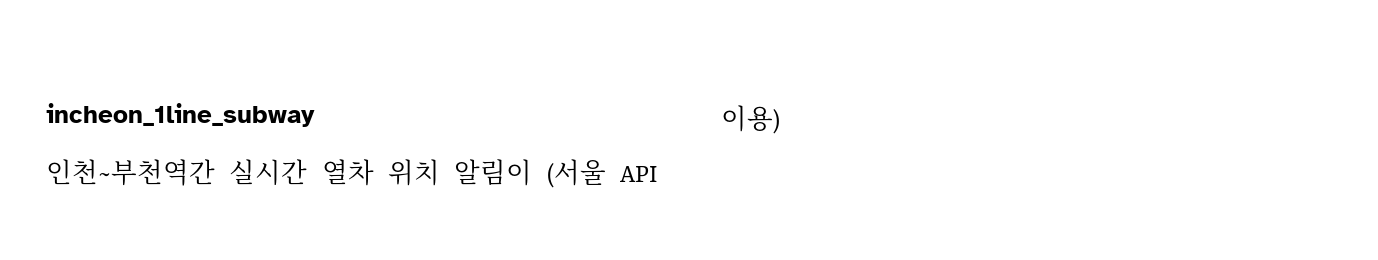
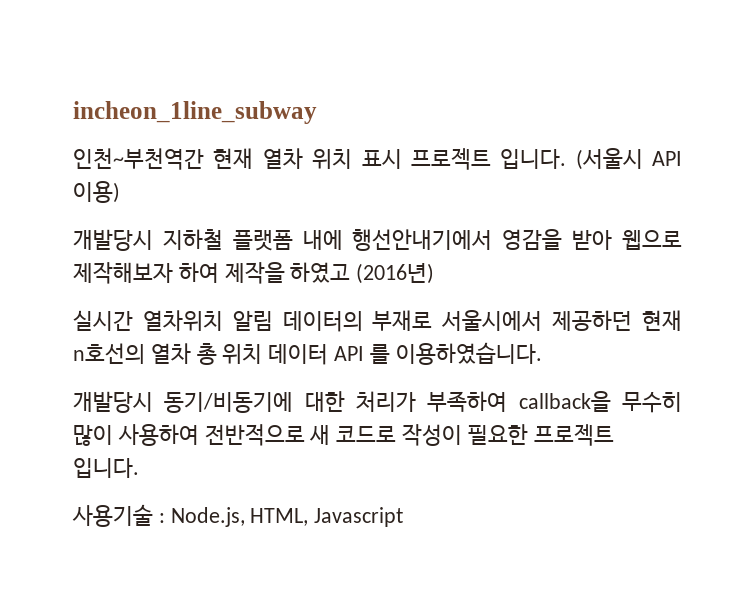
[229,159,308,185] 실시간 -> [213,148,254,169] 현재
[454,159,657,188] [721,105,780,134] 알림이 (서울 API 이용) -> [361,148,682,170] [73,181,120,203] [73,229,682,251] [73,262,435,284] [73,310,682,332] [73,342,542,365] [73,391,682,413] [73,424,614,446] [73,458,139,478] [72,504,404,527] 표시 프로젝트 입니다. (서울시 API 이용) // 개발당시 지하철 플랫폼 내에 행선안내기에서 영감을 받아 웹으로 제작해보자 하여 제작을 하였고 (2016년) // 실시간 열차위치 알림 데이터의 부재로 서울시에서 제공하던 현재 n호선의 열차 총 위치 데이터 API 를 이용하였습니다. // 개발당시 동기/비동기에 대한 처리가 부족하여 callback을 무수히 많이 사용하여 전반적으로 새 코드로 작성이 필요한 프로젝트 입니다. // 사용기술 : Node.js, HTML, Javascript

